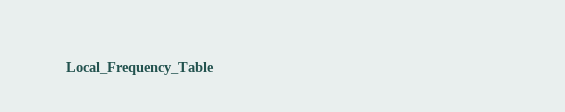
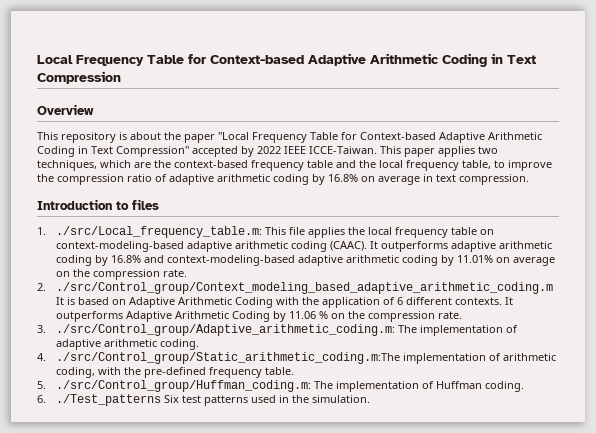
[66,62,214,75] Local_Frequency_Table -> [37,53,536,67] [37,71,121,84] [37,104,94,115] [37,132,542,143] [37,146,498,157] [37,160,552,171] [37,174,529,185] [37,199,159,210] [37,226,495,238] [56,241,553,252] [56,255,556,266] [56,269,188,280] [37,282,554,294] [56,297,514,308] [56,311,463,322] [37,324,519,336] [56,339,200,350] [37,352,557,364] [56,367,295,378] [37,380,525,392] [37,394,371,406] Local Frequency Table for Context-based Adaptive Arithmetic Coding in Text Compression // Overview // This repository is about the paper "Local Frequency Table for Context-based Adaptive Arithmetic Coding in Text Compression" accepted by 2022 IEEE ICCE-Taiwan. This paper applies two techniques, which are the context-based frequency table and the local frequency table, to improve the compression ratio of adaptive arithmetic coding by 16.8% on average in text compression. // Introduction to files // 1. ./src/Local_frequency_table.m: This file applies the local frequency table on context-modeling-based adaptive arithmetic coding (CAAC). It outperforms adaptive arithmetic coding by 16.8% and context-modeling-based adaptive arithmetic coding by 11.01% on average on the compression rate. // 2. ./src/Control_group/Context_modeling_based_adaptive_arithmetic_coding.m It is based on Adaptive Arithmetic Coding with the application of 6 different contexts. It outperforms Adaptive Arithmetic Coding by 11.06 % on the compression rate. // 3. ./src/Control_group/Adaptive_arithmetic_coding.m: The implementation of adaptive arithmetic coding. // 4. ./src/Control_group/Static_arithmetic_coding.m:The implementation of arithmetic coding, with the pre-defined frequency table. // 5. ./src/Control_group/Huffman_coding.m: The implementation of Huffman coding. // 6. ./Test_patterns Six test patterns used in the simulation.

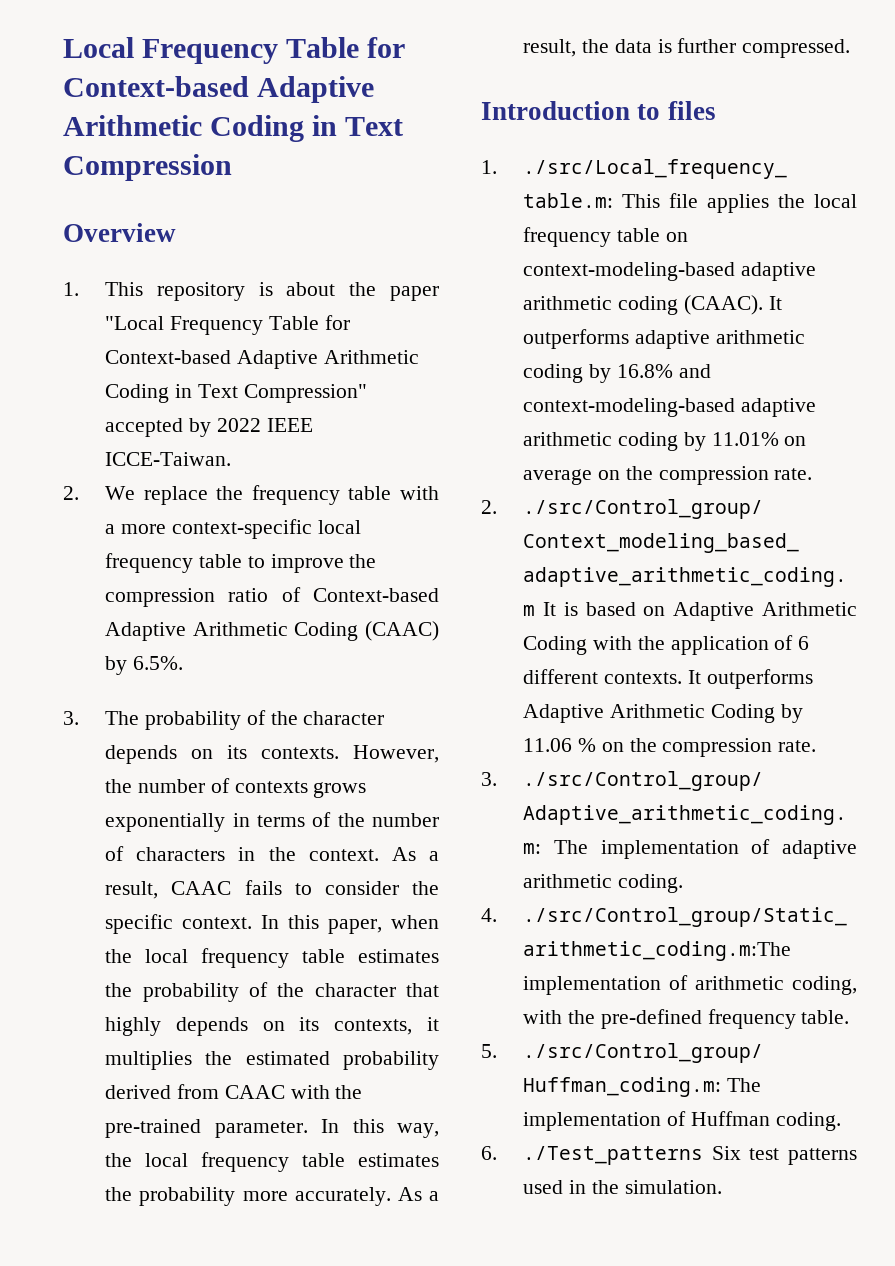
(94, 109) none -> [63,282,79,296] 1.
[380,146,498,157] [37,160,491,171] This paper applies two techniques, which are the context-based frequency table and the local frequency table, -> [63,485,439,505] [105,519,361,539] [105,553,242,573] // 2. We replace the frequency table with a more context-specific local frequency table
[169,174,529,185] adaptive arithmetic coding by 16.8% on average in text compression. -> [313,588,439,602] [105,621,439,641] [105,656,183,675] [63,710,385,730] [105,745,439,764] [105,778,367,798] [105,812,439,832] [105,846,439,861] [105,880,439,899] [105,914,440,934] [105,948,439,968] [105,982,439,1002] [105,1017,439,1036] [105,1051,439,1070] [105,1084,363,1099] [105,1119,439,1138] [105,1152,439,1172] [105,1187,439,1206] [523,38,851,58] Context-based Adaptive Arithmetic Coding (CAAC) by 6.5%. // 3. The probability of the character depends on its contexts. However, the number of contexts grows exponentially in terms of the number of characters in the context. As a result, CAAC fails to consider the specific context. In this paper, when the local frequency table estimates the probability of the character that highly depends on its contexts, it multiplies the estimated probability derived from CAAC with the pre-trained parameter. In this way, the local frequency table estimates the probability more accurately. As a result, the data is further compressed.

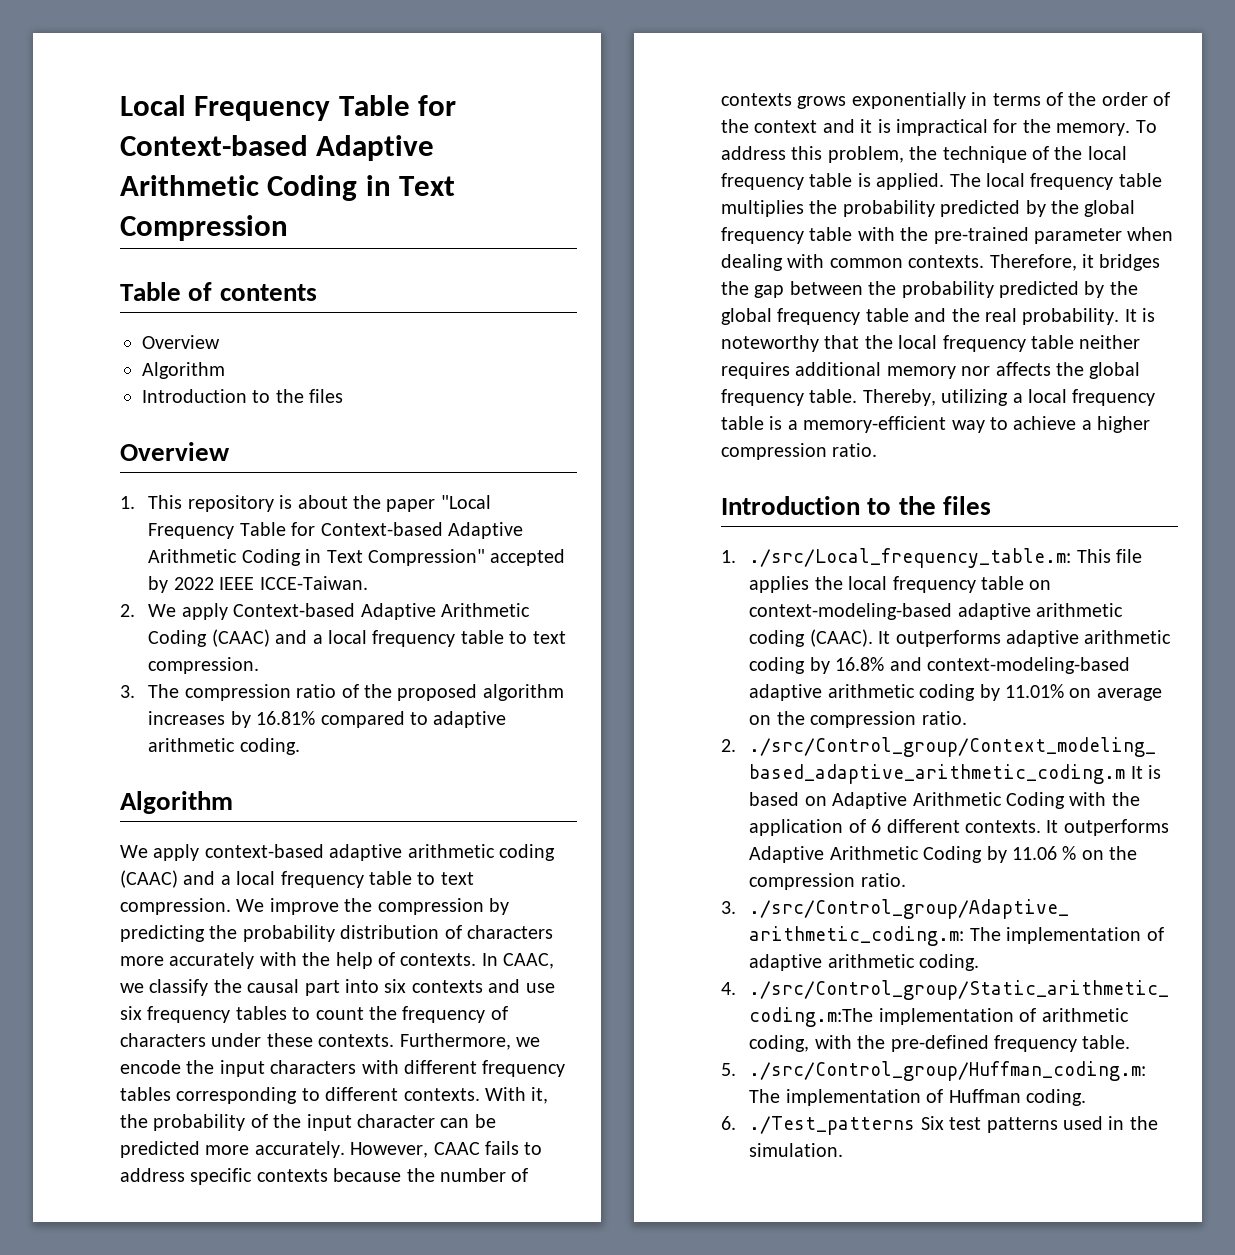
(232, 167) none -> [120,282,317,301] [142,335,220,349] [142,362,225,379] [142,389,344,403] // Table of contents // Overview // Algorithm // Introduction to the files
[143,485,439,505] [105,519,361,539] [105,553,377,573] [105,587,301,607] replace the frequency table with a more context-specific local frequency table to improve the compression ratio of -> [181,603,228,620] apply
[105,656,183,675] [63,710,385,730] [105,745,439,764] by 6.5%. // 3. The probability of the character depends on its contexts. However, -> [275,630,566,647] [148,657,260,674] [120,684,564,701] [148,711,507,728] [148,738,300,755] [120,791,233,814] [120,844,555,861] [120,870,474,888] [120,898,509,915] [120,925,553,942] [120,952,555,969] [120,979,555,996] [120,1006,508,1023] [120,1033,540,1050] [120,1060,566,1077] [120,1087,549,1104] [120,1114,496,1131] [120,1141,543,1158] [120,1168,402,1185] and a local frequency table to text compression. // 3. The compression ratio of the proposed algorithm increases by 16.81% compared to adaptive arithmetic coding. // Algorithm // We apply context-based adaptive arithmetic coding (CAAC) and a local frequency table to text compression. We improve the compression by predicting the probability distribution of characters more accurately with the help of contexts. In CAAC, we classify the causal part into six contexts and use six frequency tables to count the frequency of characters under these contexts. Furthermore, we encode the input characters with different frequency tables corresponding to different contexts. With it, the probability of the input character can be predicted more accurately. However, CAAC fails to address specific contexts because
[372,813,439,827] [105,846,439,861] [105,880,439,899] [105,914,440,934] [105,948,439,968] [105,982,439,1002] [105,1017,439,1036] [105,1051,439,1070] [105,1084,363,1099] [105,1119,439,1138] [105,1152,439,1172] [105,1187,439,1206] [523,38,851,58] [481,101,661,120] number of characters in the context. As a result, CAAC fails to consider the specific context. In this paper, when the local frequency table estimates the probability of the character that highly depends on its contexts, it multiplies the estimated probability derived from CAAC with the pre-trained parameter. In this way, the local frequency table estimates the probability more accurately. As a result, the data is further compressed. // Introduction to -> [1101,92,1171,106] [721,119,1157,136] [721,146,1127,163] [721,173,1162,190] [721,200,1136,217] [721,227,1174,244] [721,254,1161,271] [721,281,1138,298] [721,308,1156,325] [721,335,1141,352] [721,362,1141,379] [721,389,1156,406] [721,416,1151,433] [721,443,878,460] [721,496,936,515] order of the context and it is impractical for the memory. To address this problem, the technique of the local frequency table is applied. The local frequency table multiplies the probability predicted by the global frequency table with the pre-trained parameter when dealing with common contexts. Therefore, it bridges the gap between the probability predicted by the global frequency table and the real probability. It is noteworthy that the local frequency table neither requires additional memory nor affects the global frequency table. Thereby, utilizing a local frequency table is a memory-efficient way to achieve a higher compression ratio. // Introduction to the
[774,468,813,480] rate. -> [921,711,967,725] ratio.
[778,740,817,752] rate. -> [860,873,906,887] ratio.

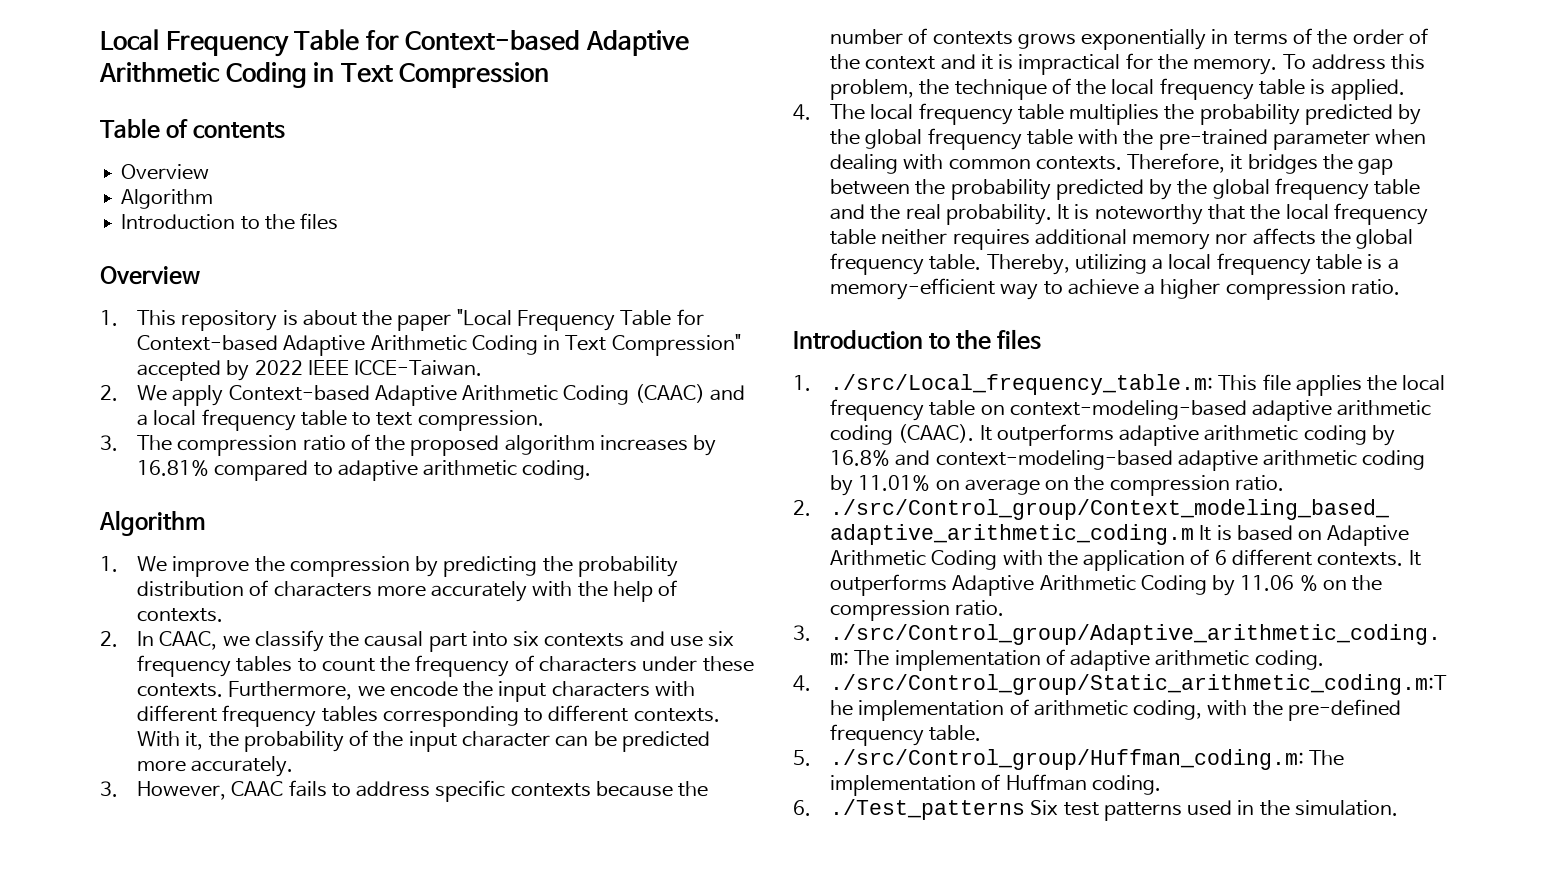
[120,844,555,861] [120,870,474,888] [120,898,231,915] We apply context-based adaptive arithmetic coding (CAAC) and a local frequency table to text compression. -> [100,556,118,572] 1.
(477, 959) none -> [100,631,118,647] // 2.
(345, 1149) none -> [100,781,118,797] // 3.
(945, 181) none -> [793,104,811,120] // 4.

